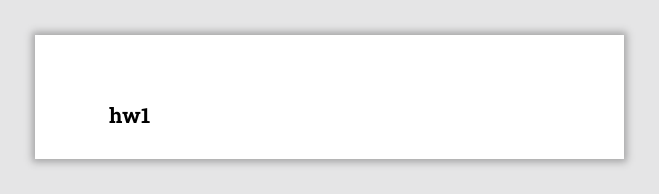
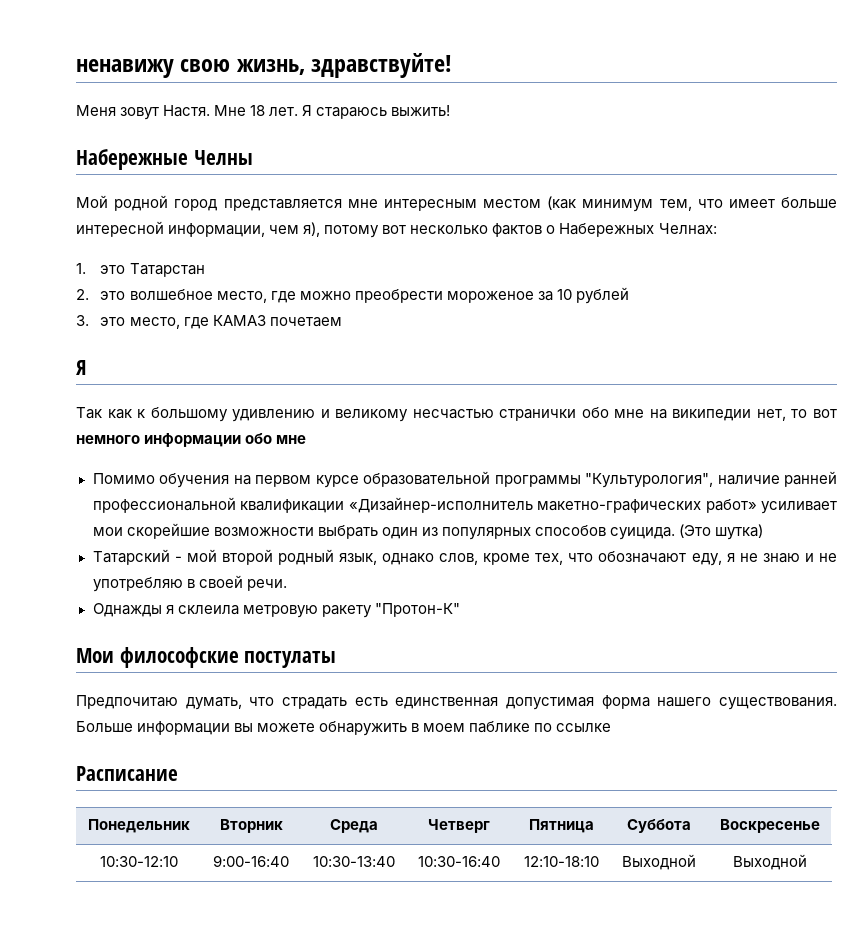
[109,107,150,123] hw1 -> [76,53,453,78] [76,105,451,120] [76,149,253,170] [76,195,837,212] [76,221,717,238] [76,263,205,277] [76,287,629,304] [76,315,342,329] [76,360,87,375] [76,407,837,422] [76,433,307,447] [92,471,837,488] [92,497,837,514] [92,523,763,540] [92,549,838,566] [92,575,287,592] [92,603,460,618] [76,647,337,668] [76,695,837,710] [76,721,612,736] [76,766,178,781] [88,819,190,833] [219,819,283,833] [329,819,378,833] [428,819,490,833] [528,819,594,833] [627,819,691,833] [719,819,820,833] [100,856,178,867] [213,855,289,867] [312,856,395,867] [418,856,500,867] [523,856,599,867] [622,854,696,870] [732,854,807,870] ненавижу свою жизнь, здравствуйте! // Меня зовут Настя. Мне 18 лет. Я стараюсь выжить! // Набережные Челны // Мой родной город представляется мне интересным местом (как минимум тем, что имеет больше интересной информации, чем я), потому вот несколько фактов о Набережных Челнах: // 1. это Татарстан // 2. это волшебное место, где можно преобрести мороженое за 10 рублей // 3. это место, где КАМАЗ почетаем // Я // Так как к большому удивлению и великому несчастью странички обо мне на википедии нет, то вот немного информации обо мне // Помимо обучения на первом курсе образовательной программы "Культурология", наличие ранней профессиональной квалификации «Дизайнер-исполнитель макетно-графических работ» усиливает мои скорейшие возможности выбрать один из популярных способов суицида. (Это шутка) // Татарский - мой второй родный язык, однако слов, кроме тех, что обозначают еду, я не знаю и не употребляю в своей речи. // Однажды я склеила метровую ракету "Протон-К" // Мои философские постулаты // Предпочитаю думать, что страдать есть единственная допустимая форма нашего существования. Больше информации вы можете обнаружить в моем паблике по ссылке // Расписание // Понедельник | Вторник | Среда | Четверг | Пятница | Суббота | Воскресенье // 10:30-12:10 | 9:00-16:40 | 10:30-13:40 | 10:30-16:40 | 12:10-18:10 | Выходной | Выходной

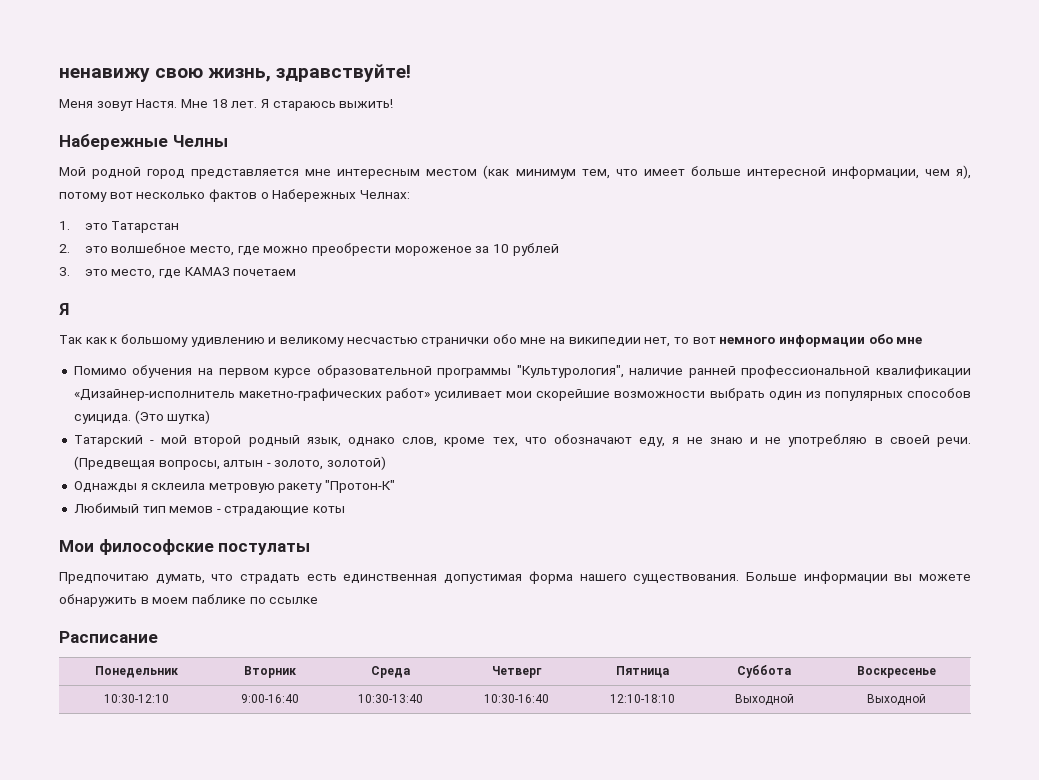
(287, 585) none -> [73,456,387,470] (Предвещая вопросы, алтын - золото, золотой)
(460, 610) none -> [73,503,346,516] // Любимый тип мемов - страдающие коты

